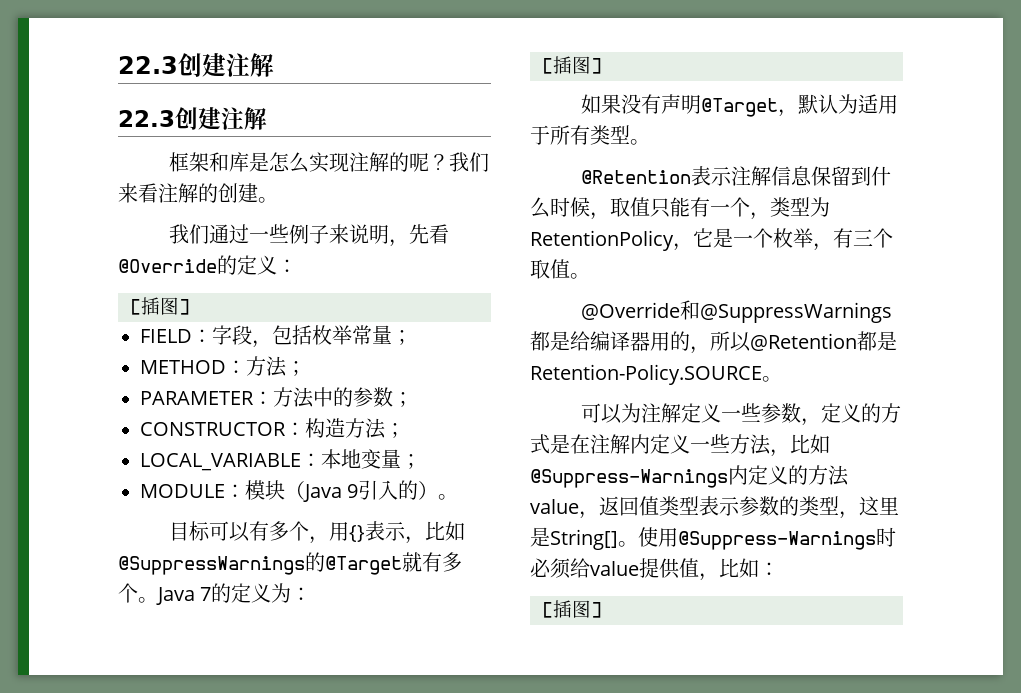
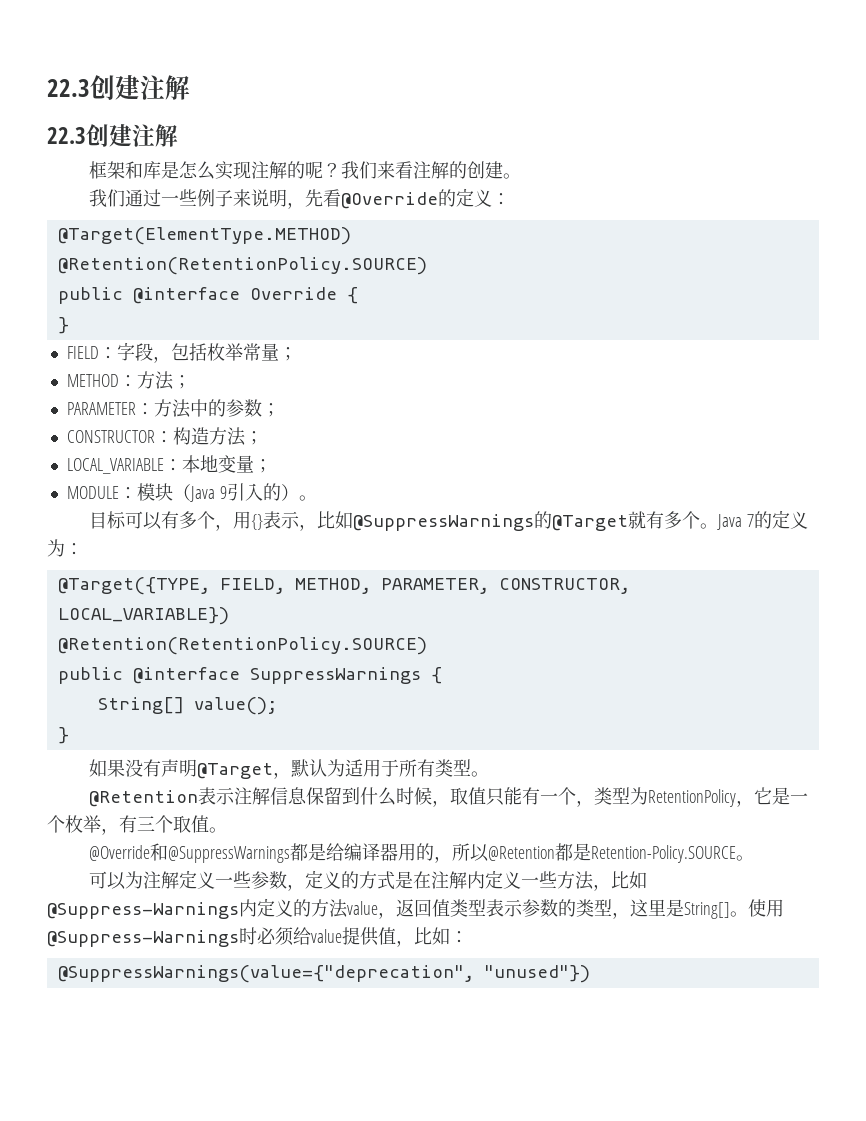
[130,297,190,315] [插图] -> [57,227,351,245] [57,257,427,275] [57,287,358,304] [57,317,69,334] @Target(ElementType.METHOD) // @Retention(RetentionPolicy.SOURCE) // public @interface Override { // }
[542,56,602,74] [插图] -> [57,577,630,595] [57,607,229,625] [57,637,427,655] [57,667,442,684] [97,697,277,715] [57,727,69,744] @Target({TYPE, FIELD, METHOD, PARAMETER, CONSTRUCTOR, LOCAL_VARIABLE}) // @Retention(RetentionPolicy.SOURCE) // public @interface SuppressWarnings { // String[] value(); // }
[542,600,602,618] [插图] -> [57,965,590,983] @SuppressWarnings(value={"deprecation", "unused"})

